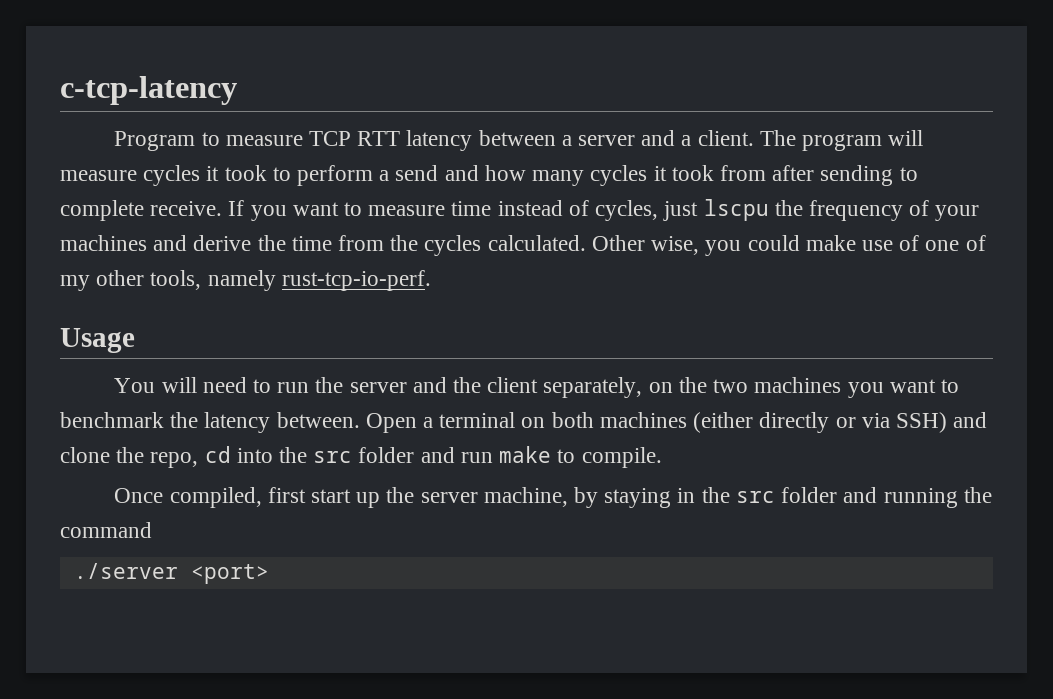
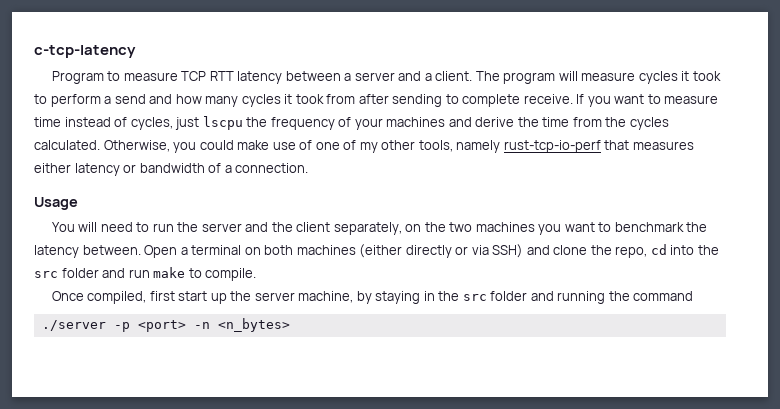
[591,235,700,255] Other wise, -> [103,140,170,152] Otherwise,
[281,270,431,291] rust-tcp-io-perf. -> [503,140,694,153] [34,163,309,176] rust-tcp-io-perf that measures either latency or bandwidth of a connection.
[190,564,269,584] <port> -> [113,318,290,332] -p <port> -n <n_bytes>

